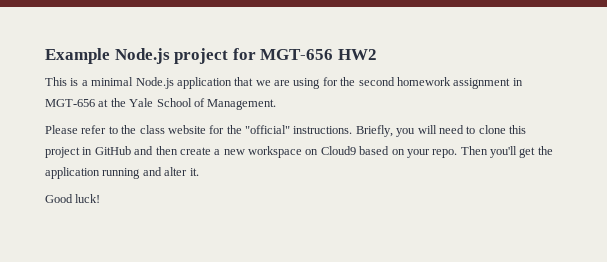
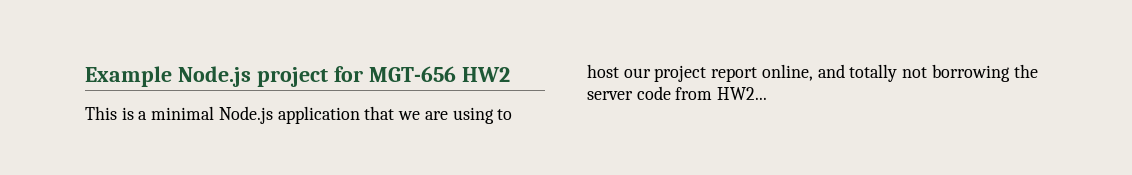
[322,77,523,89] [45,98,277,110] [45,125,526,137] [45,146,553,158] [45,167,199,179] [45,194,101,203] for the second homework assignment in MGT-656 at the Yale School of Management. // Please refer to the class website for the "official" instructions. Briefly, you will need to clone this project in GitHub and then create a new workspace on Cloud9 based on your repo. Then you'll get the application running and alter it. // Good luck! -> [497,109,513,120] [587,64,1038,82] [587,86,768,100] to host our project report online, and totally not borrowing the server code from HW2...

